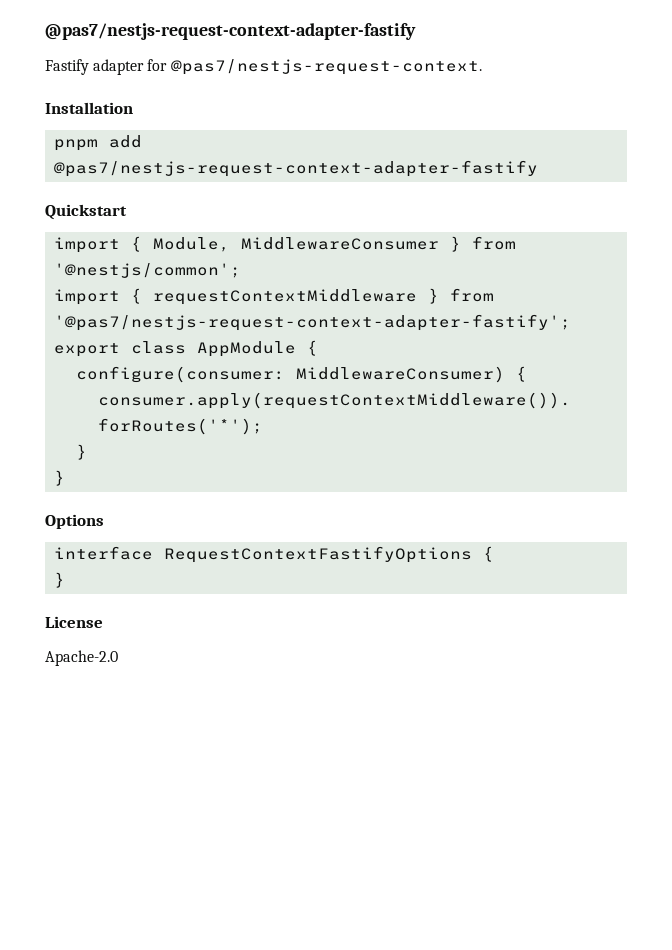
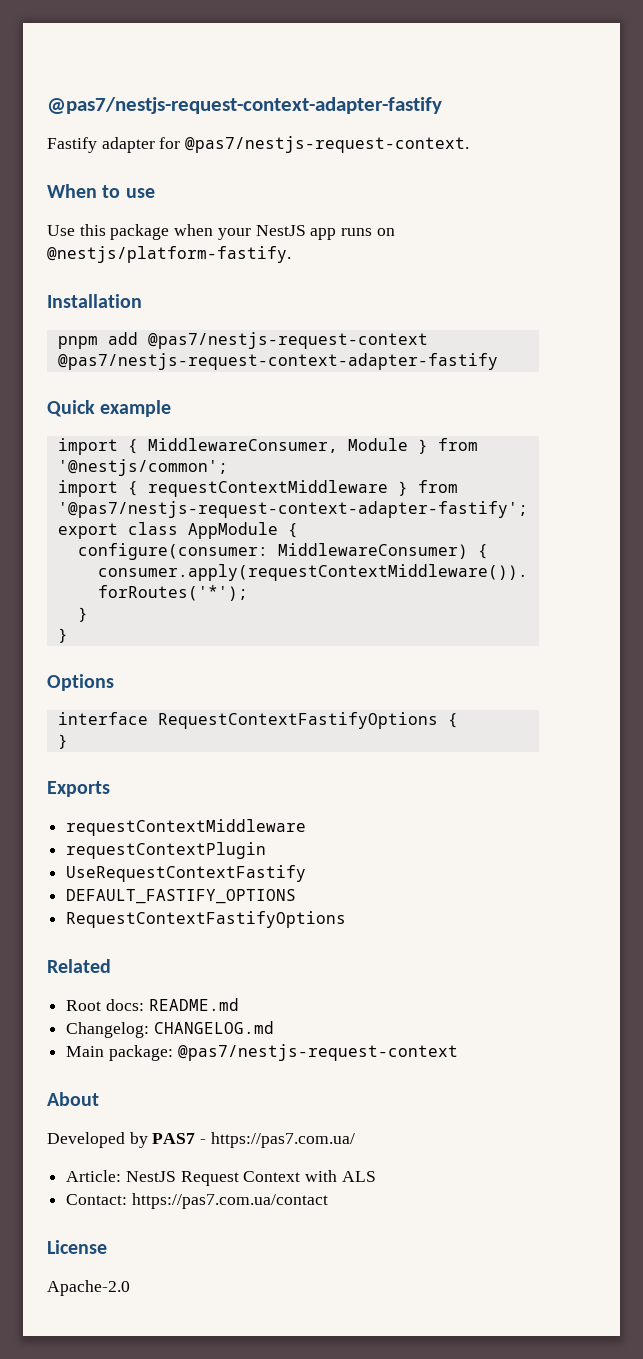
(482, 67) none -> [47,184,155,198] [47,224,395,240] [47,246,291,263] // When to use // Use this package when your NestJS app runs on @nestjs/platform-fastify.
[54,160,539,177] [45,204,127,220] [54,236,440,253] @pas7/nestjs-request-context-adapter-fastify // Quickstart // import { Module, MiddlewareConsumer -> [147,332,428,349] [57,353,498,370] [47,400,172,417] [57,438,408,455] @pas7/nestjs-request-context @pas7/nestjs-request-context-adapter-fastify // Quick example // import { MiddlewareConsumer, Module
(66, 580) none -> [47,781,110,797] [66,819,307,836] [66,842,267,859] [66,865,307,882] [66,889,297,904] [66,911,347,928] [47,959,111,973] [66,998,239,1011] [66,1021,274,1038] [66,1044,458,1061] [47,1092,99,1106] [47,1132,355,1148] [66,1170,376,1186] [66,1193,328,1209] // Exports // requestContextMiddleware // requestContextPlugin // UseRequestContextFastify // DEFAULT_FASTIFY_OPTIONS // RequestContextFastifyOptions // Related // Root docs: README.md // Changelog: CHANGELOG.md // Main package: @pas7/nestjs-request-context // About // Developed by PAS7 - https://pas7.com.ua/ // Article: NestJS Request Context with ALS // Contact: https://pas7.com.ua/contact

